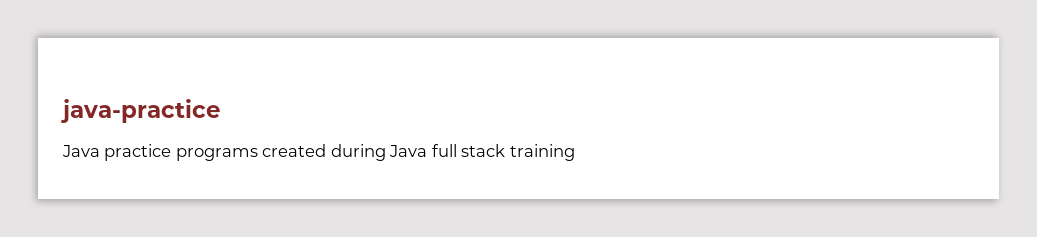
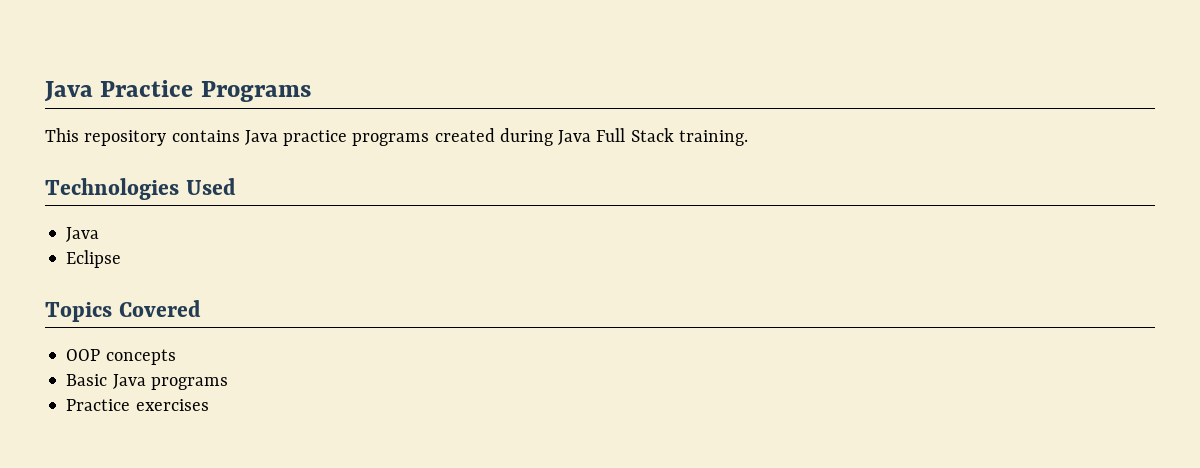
[60,99,221,123] java-practice // -> [44,80,311,102] [45,128,240,146] Java Practice Programs // This repository contains
[431,144,575,161] full stack training -> [596,128,748,146] [45,178,236,200] [66,227,100,242] [66,250,122,268] [45,300,201,322] [66,349,176,365] [66,374,228,390] [66,399,209,411] Full Stack training. // Technologies Used // Java // Eclipse // Topics Covered // OOP concepts // Basic Java programs // Practice exercises

